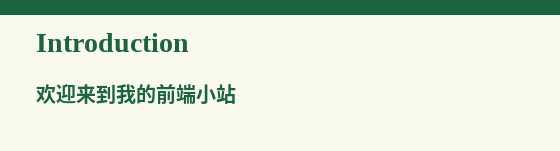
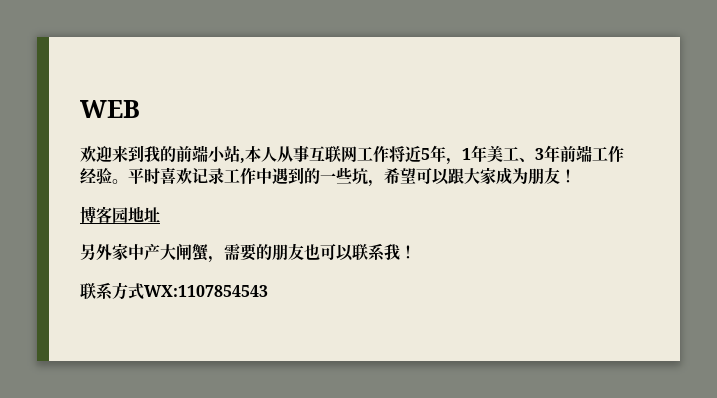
[36,33,189,52] Introduction -> [80,100,140,118] WEB
(236, 94) none -> [240,145,624,165] [80,167,576,187] [80,206,160,223] [80,243,416,263] [80,282,268,300] ,本人从事互联网工作将近5年，1年美工、3年前端工作经验。平时喜欢记录工作中遇到的一些坑，希望可以跟大家成为朋友！ // 博客园地址 // 另外家中产大闸蟹，需要的朋友也可以联系我！ // 联系方式WX:1107854543

